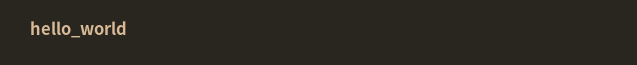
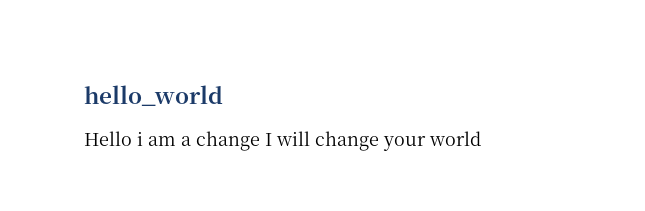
(127, 29) none -> [84,131,481,151] // Hello i am a change I will change your world

